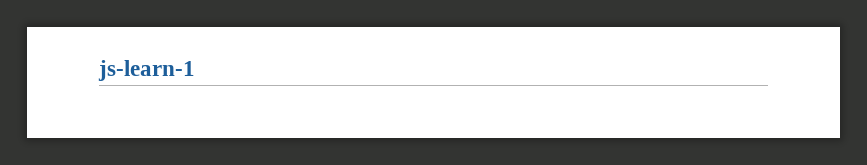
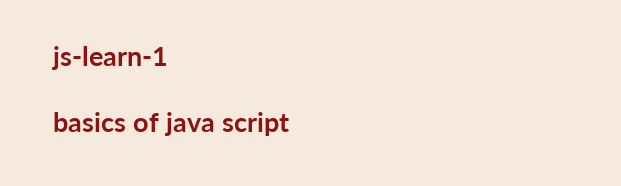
(195, 70) none -> [53,112,290,136] // basics of java script

